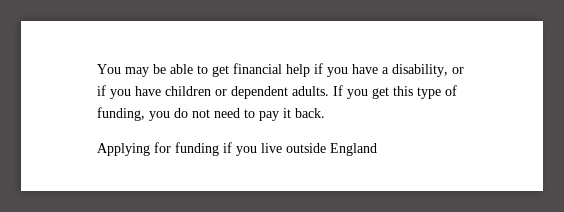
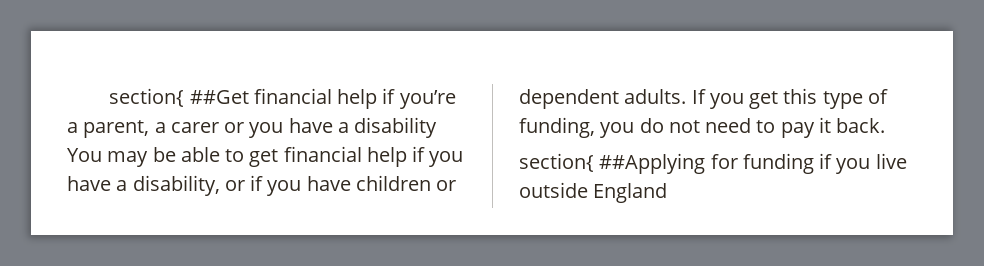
(97, 69) none -> [109,88,456,109] [67,117,438,138] section{ ##Get financial help if you’re a parent, a carer or you have a disability
[97,143,150,156] Applying -> [519,153,706,174] section{ ##Applying

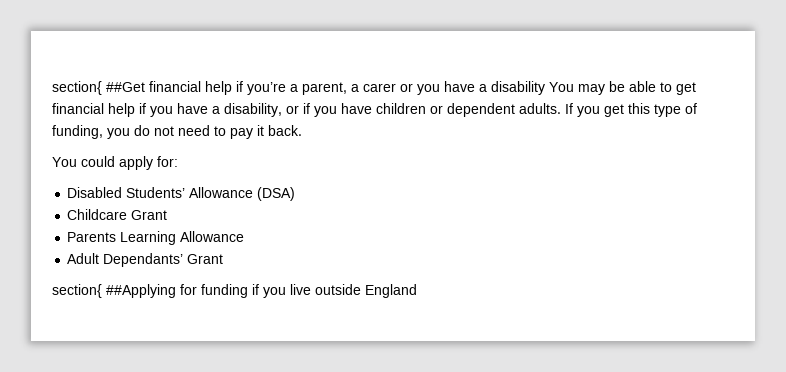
(886, 125) none -> [52,156,178,170] [67,187,296,201] [67,209,168,220] [67,231,245,245] [67,253,224,267] // You could apply for: // Disabled Students’ Allowance (DSA) // Childcare Grant // Parents Learning Allowance // Adult Dependants’ Grant

